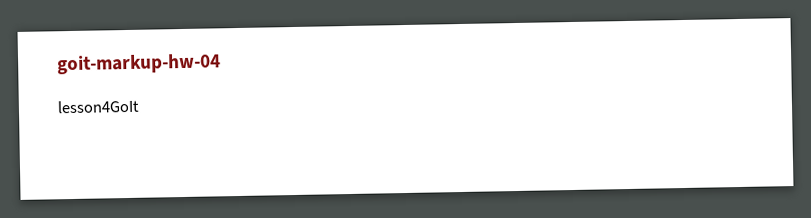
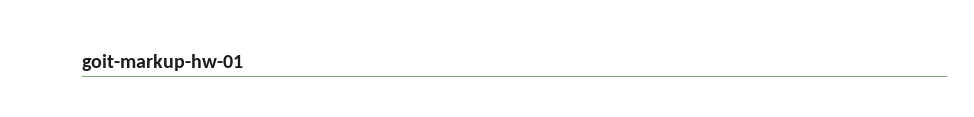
[56,53,221,75] [57,99,140,114] goit-markup-hw-04 // lesson4GoIt -> [82,54,243,71] goit-markup-hw-01

